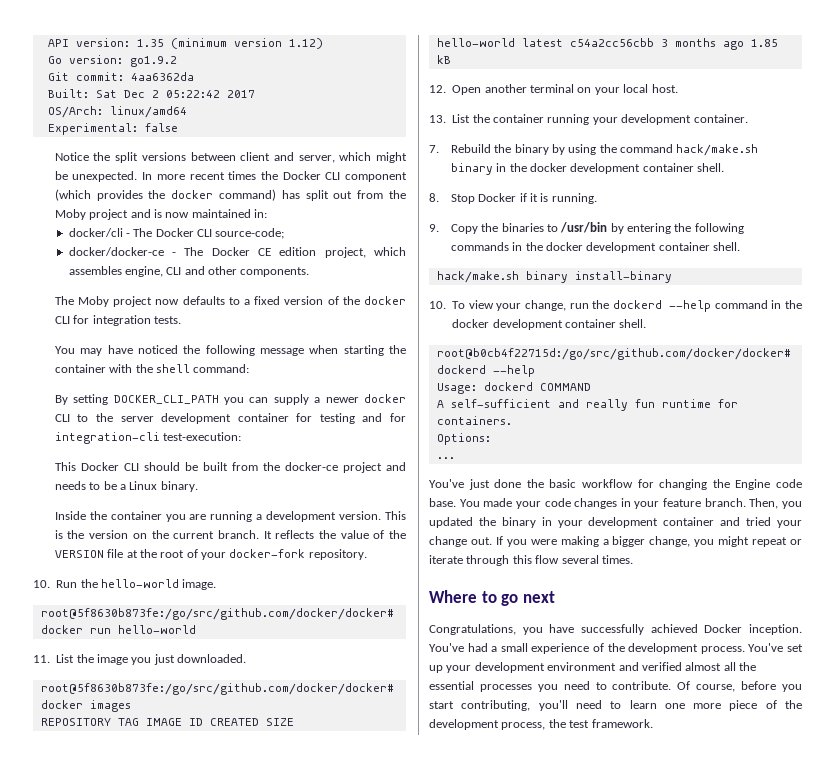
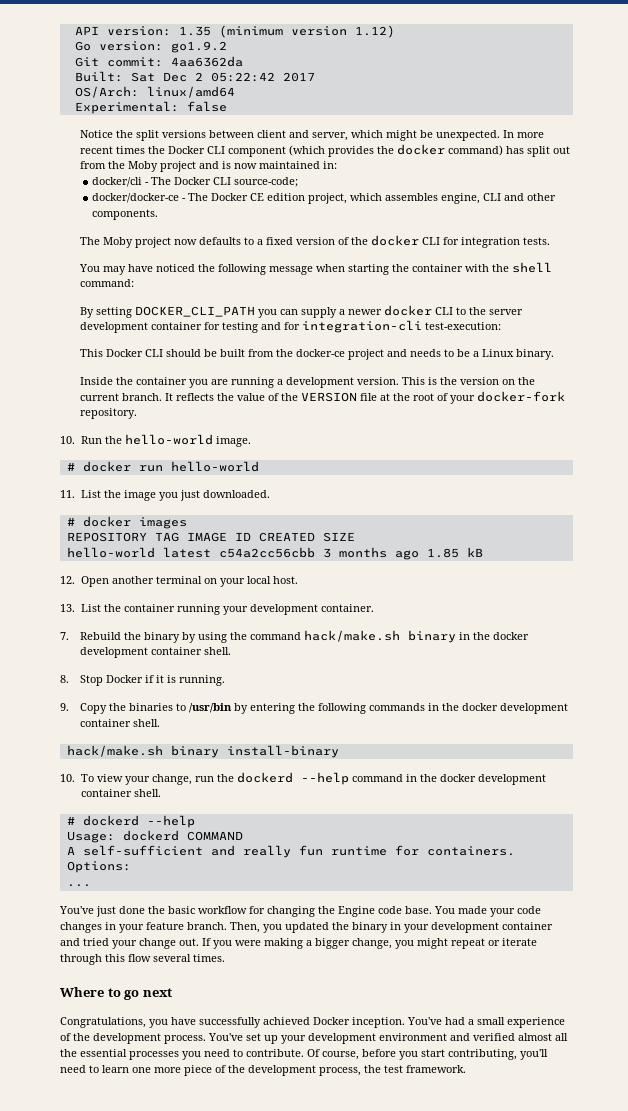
[40,608,394,620] root@5f8630b873fe:/go/src/github.com/docker/docker# -> [66,462,75,471] #
[40,683,394,695] root@5f8630b873fe:/go/src/github.com/docker/docker# -> [66,517,75,526] #
[436,348,791,360] root@b0cb4f22715d:/go/src/github.com/docker/docker# -> [66,816,75,825] #

